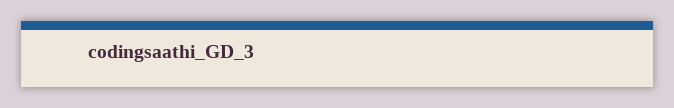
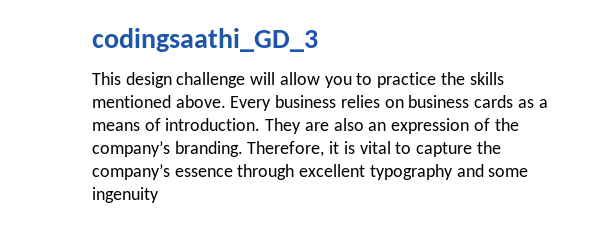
(254, 53) none -> [92,72,504,88] [92,95,548,111] [92,118,519,134] [92,141,501,157] [92,164,529,180] [92,187,159,203] // This design challenge will allow you to practice the skills mentioned above. Every business relies on business cards as a means of introduction. They are also an expression of the company’s branding. Therefore, it is vital to capture the company’s essence through excellent typography and some ingenuity

